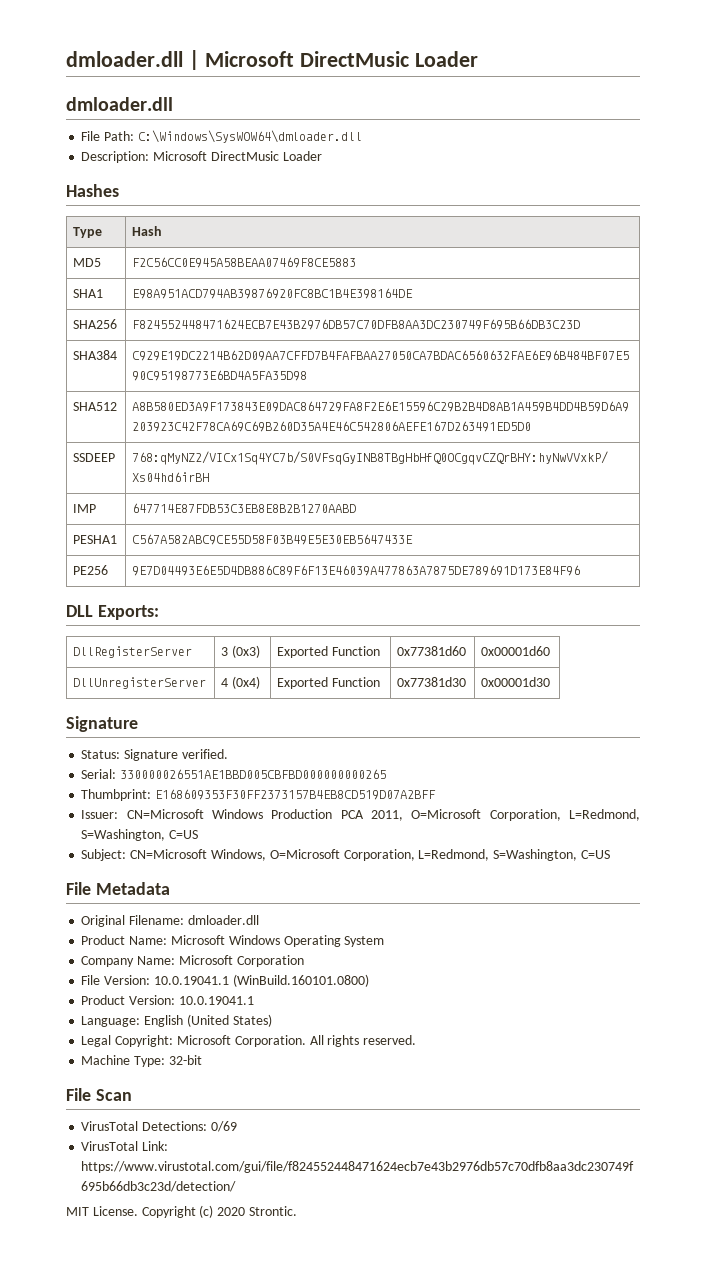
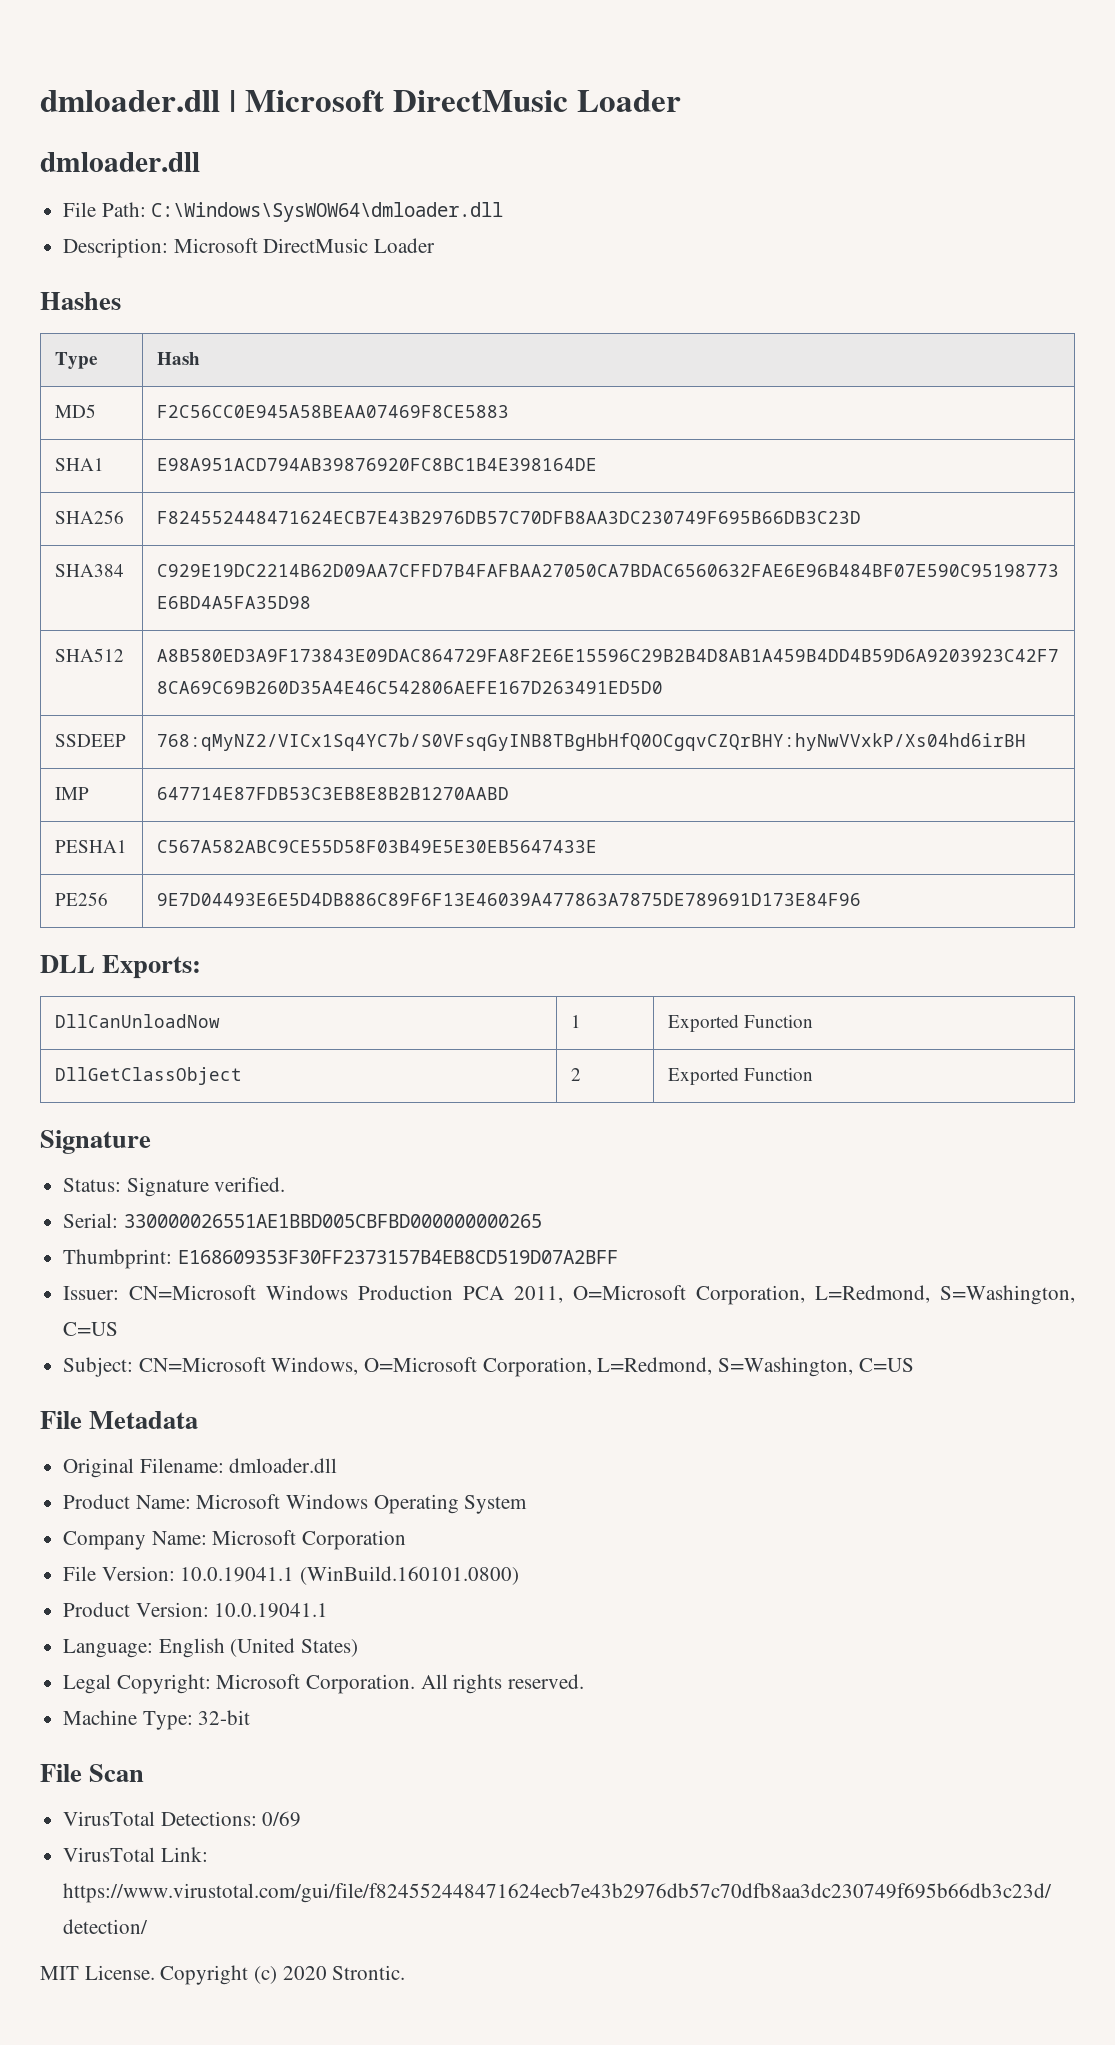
[73,646,193,658] [221,645,261,658] [277,646,381,658] [397,646,467,656] [481,646,551,656] [73,677,207,689] [221,676,261,689] [277,677,381,689] [397,677,467,687] [481,677,551,687] DllRegisterServer | 3 (0x3) | Exported Function | 0x77381d60 | 0x00001d60 // DllUnregisterServer | 4 (0x4) | Exported Function | 0x77381d30 | 0x00001d30 -> [54,1014,220,1028] [570,1015,581,1028] [667,1014,813,1032] [54,1067,242,1085] [570,1068,581,1081] [667,1067,813,1085] DllCanUnloadNow | 1 | Exported Function // DllGetClassObject | 2 | Exported Function

